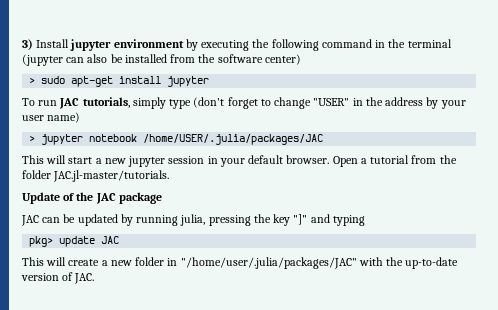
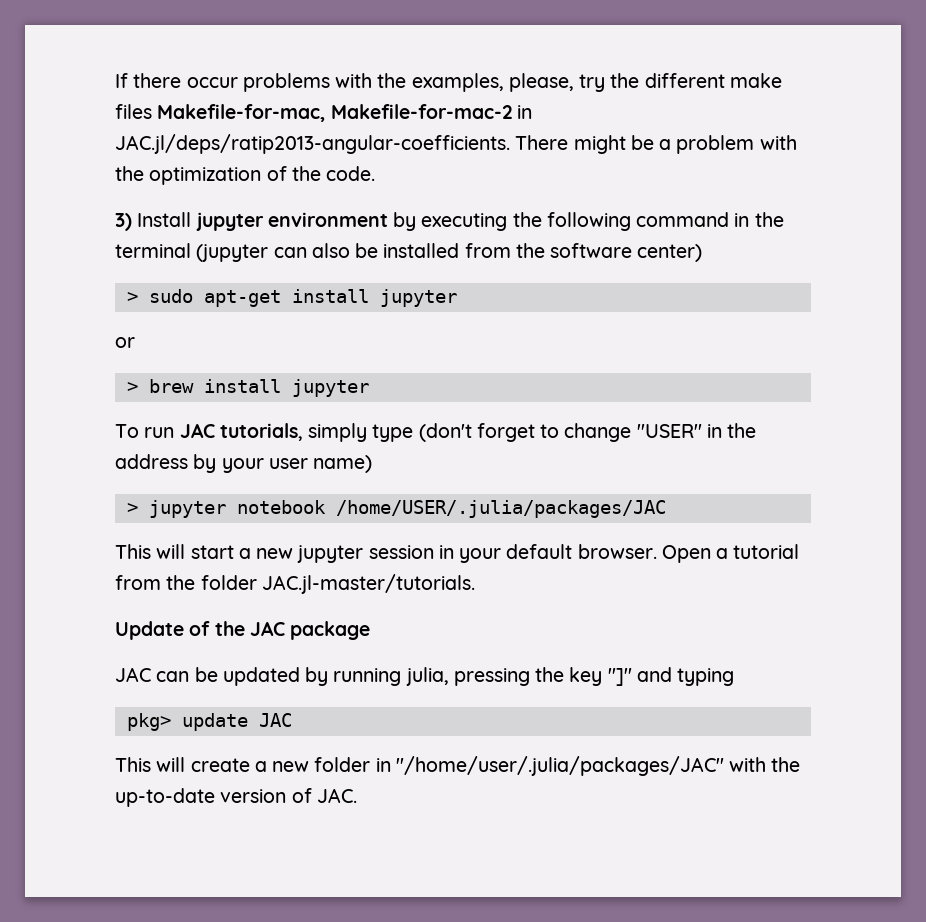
(22, 44) none -> [115,73,782,92] [115,104,532,122] [115,134,797,154] [115,166,376,185] If there occur problems with the examples, please, try the different make files Makefile-for-mac, Makefile-for-mac-2 in JAC.jl/deps/ratip2013-angular-coefficients. There might be a problem with the optimization of the code. //
(210, 81) none -> [115,337,135,348] [126,379,369,397] // or // > brew install jupyter

